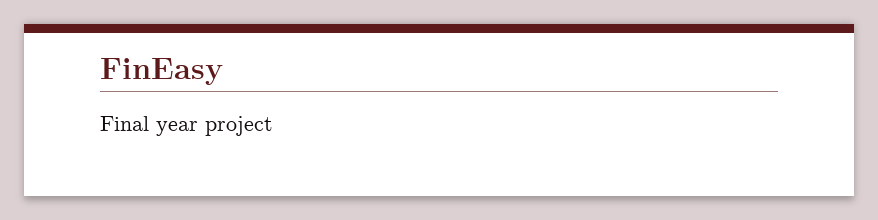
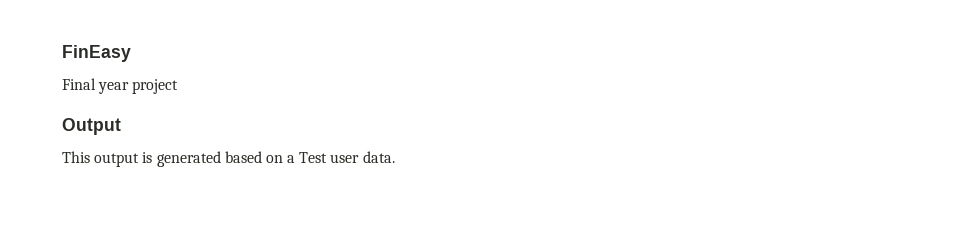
(273, 126) none -> [62,118,121,135] [62,151,395,167] // Output // This output is generated based on a Test user data.

